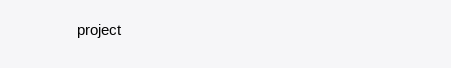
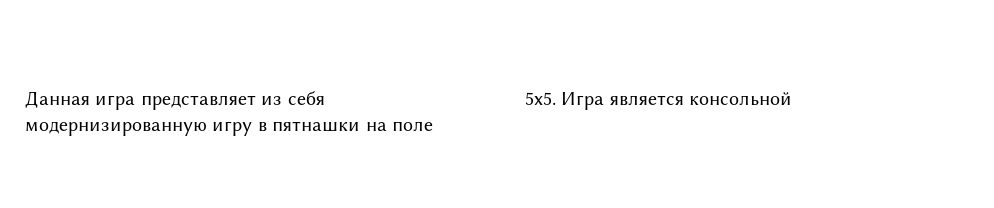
[77,24,122,38] project -> [25,91,325,110] [25,121,433,136] [525,92,793,110] Данная игра представляет из себя модернизированную игру в пятнашки на поле 5x5. Игра является консольной

